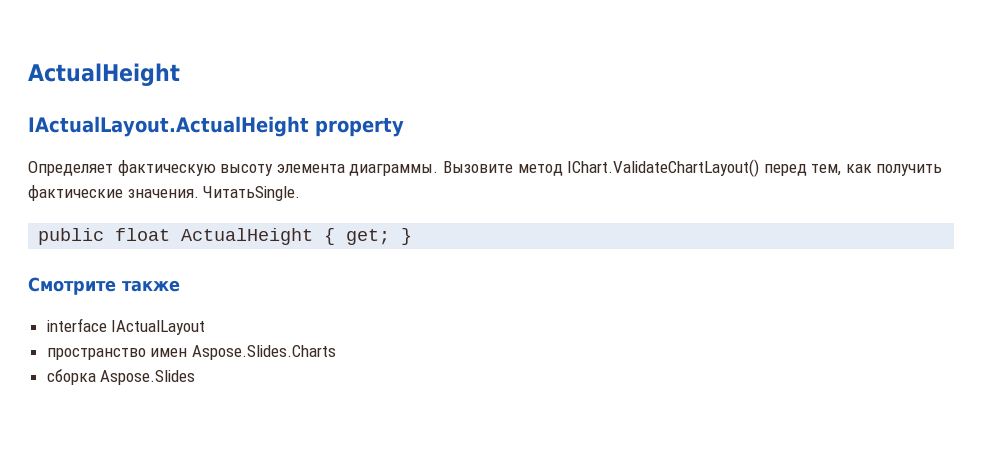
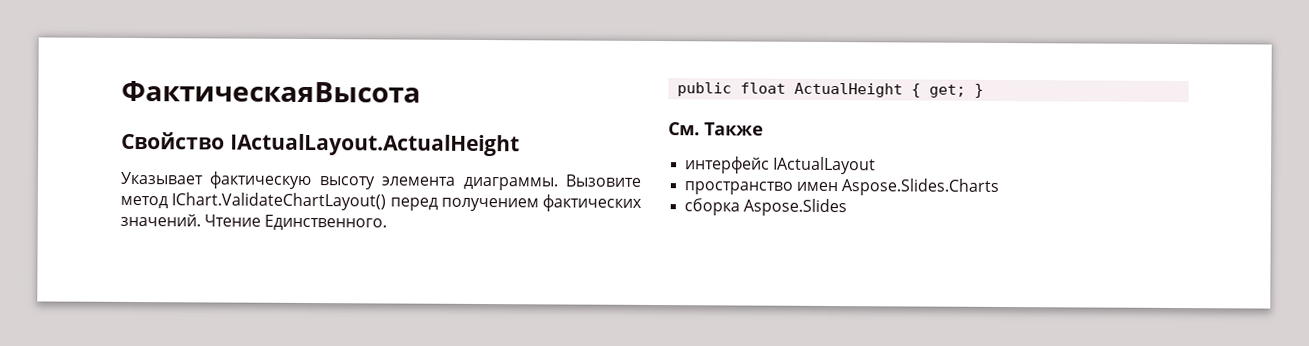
[28,63,180,86] ActualHeight // -> [121,80,421,103] [121,131,225,150] ФактическаяВысота // Свойство
[315,117,404,137] [28,161,113,176] property // Определяет -> [120,171,203,185] // Указывает
[811,164,943,176] [28,185,301,201] тем, как получить фактические значения. ЧитатьSingle. -> [440,194,642,212] [120,213,388,231] получением фактических значений. Чтение Единственного.
[28,277,180,295] [46,318,107,332] Смотрите также // interface -> [668,122,764,136] [684,156,771,174] См. Также // интерфейс

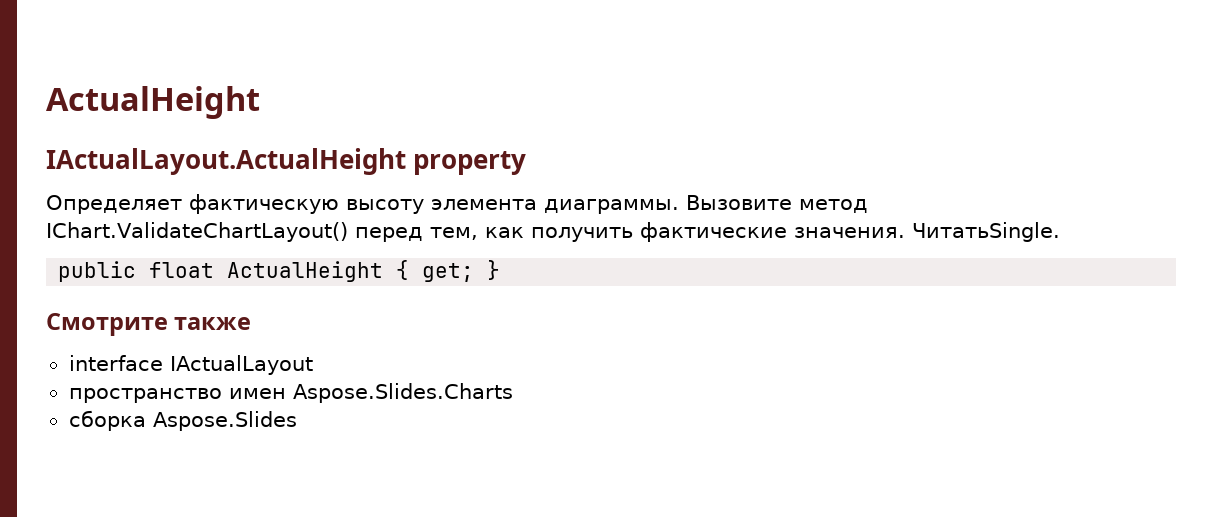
[121,80,421,103] [121,131,225,150] ФактическаяВысота // Свойство -> [46,86,260,119] ActualHeight //
[120,171,203,185] // Указывает -> [413,151,527,175] [46,195,182,214] property // Определяет
[440,194,642,212] [120,213,388,231] получением фактических значений. Чтение Единственного. -> [429,222,1060,242] тем, как получить фактические значения. ЧитатьSingle.
[668,122,764,136] [684,156,771,174] См. Также // интерфейс -> [46,313,252,336] [68,355,163,371] Смотрите также // interface

